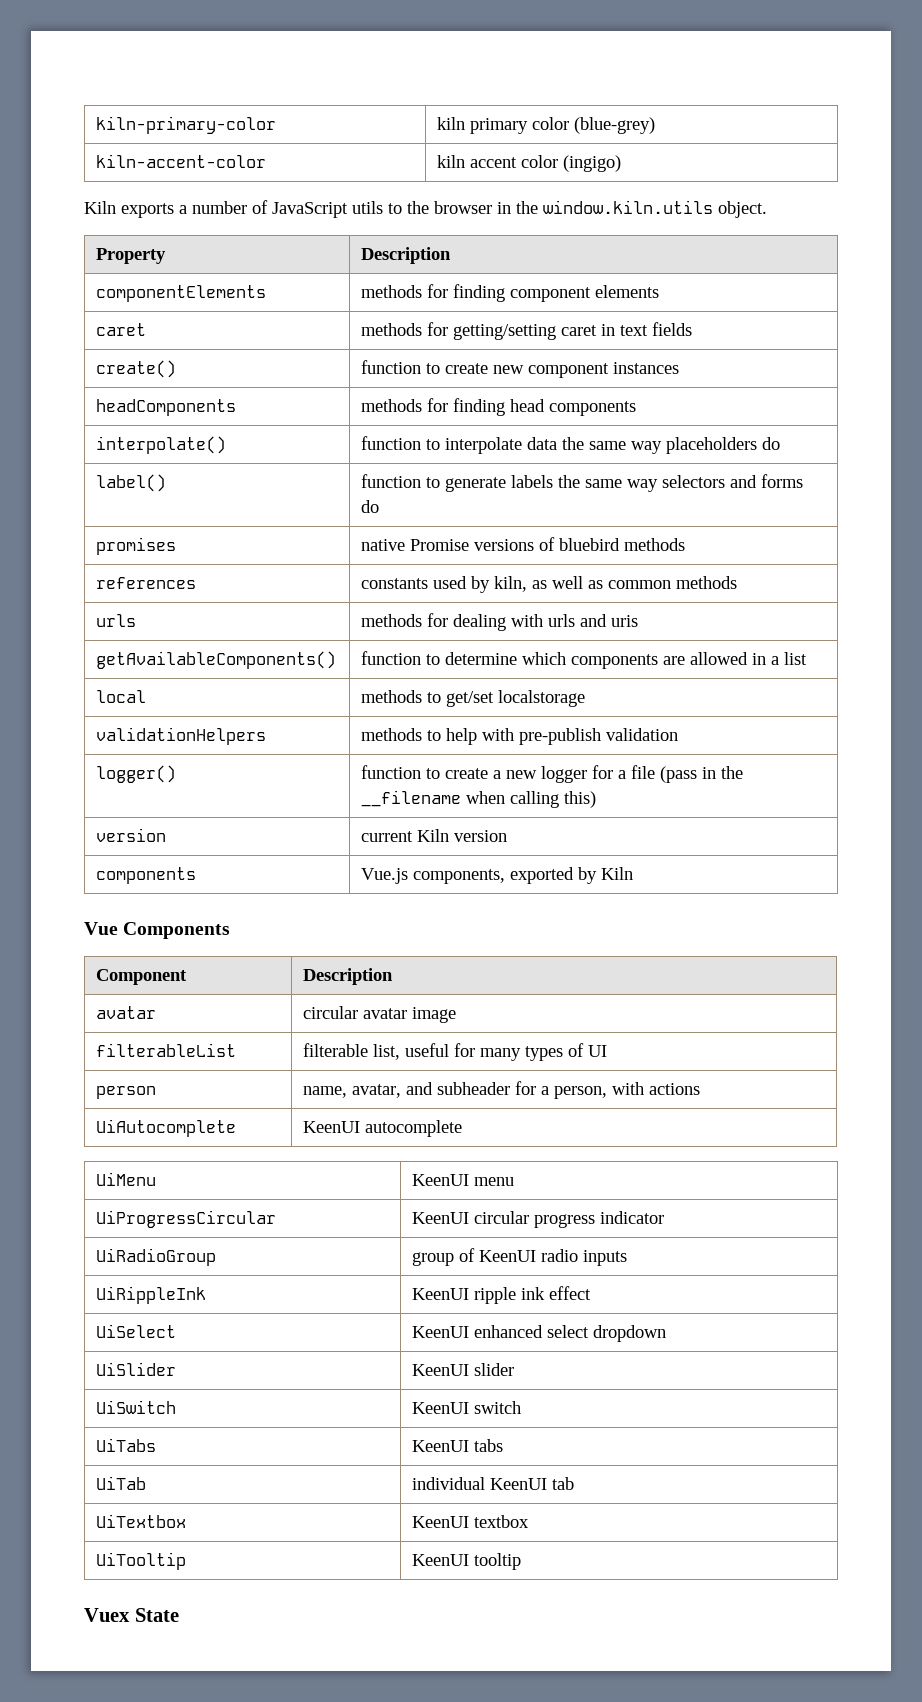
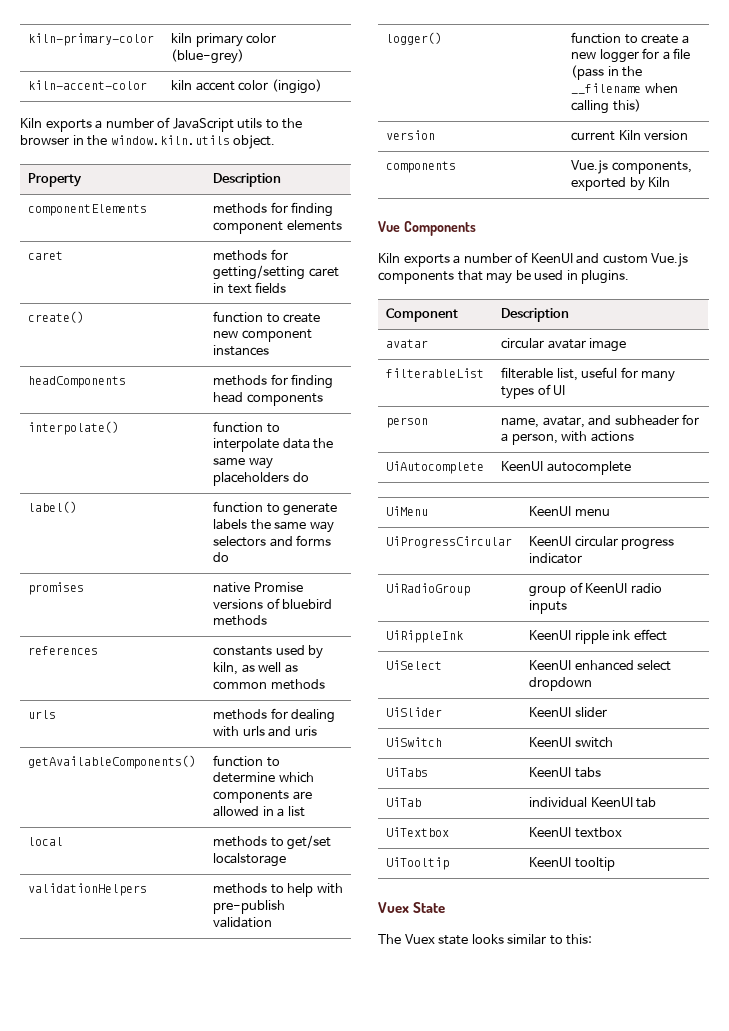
(231, 930) none -> [378,252,689,267] [378,270,630,284] // Kiln exports a number of KeenUI and custom Vue.js components that may be used in plugins.
(179, 1615) none -> [378,934,593,945] // The Vuex state looks similar to this:

